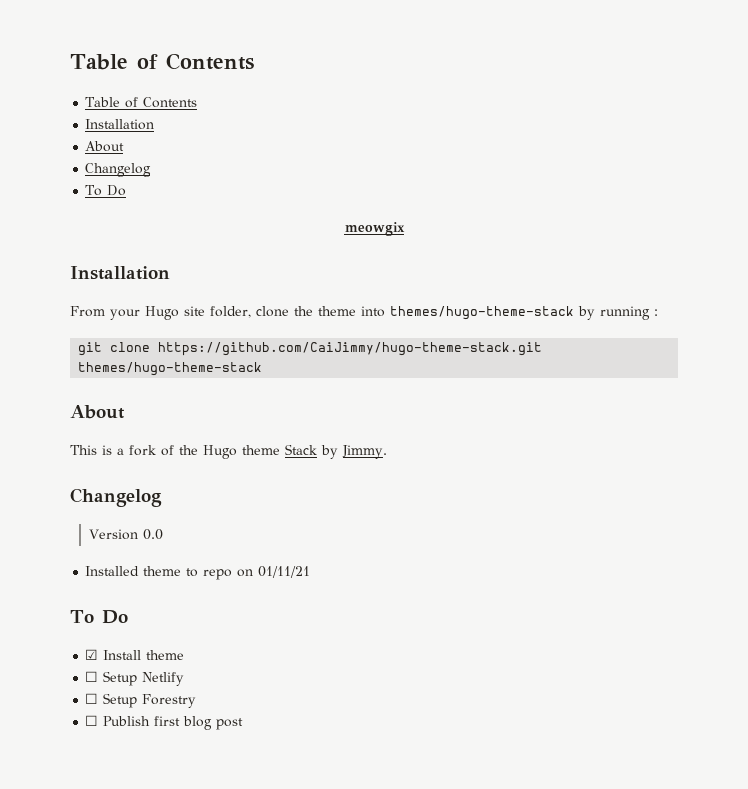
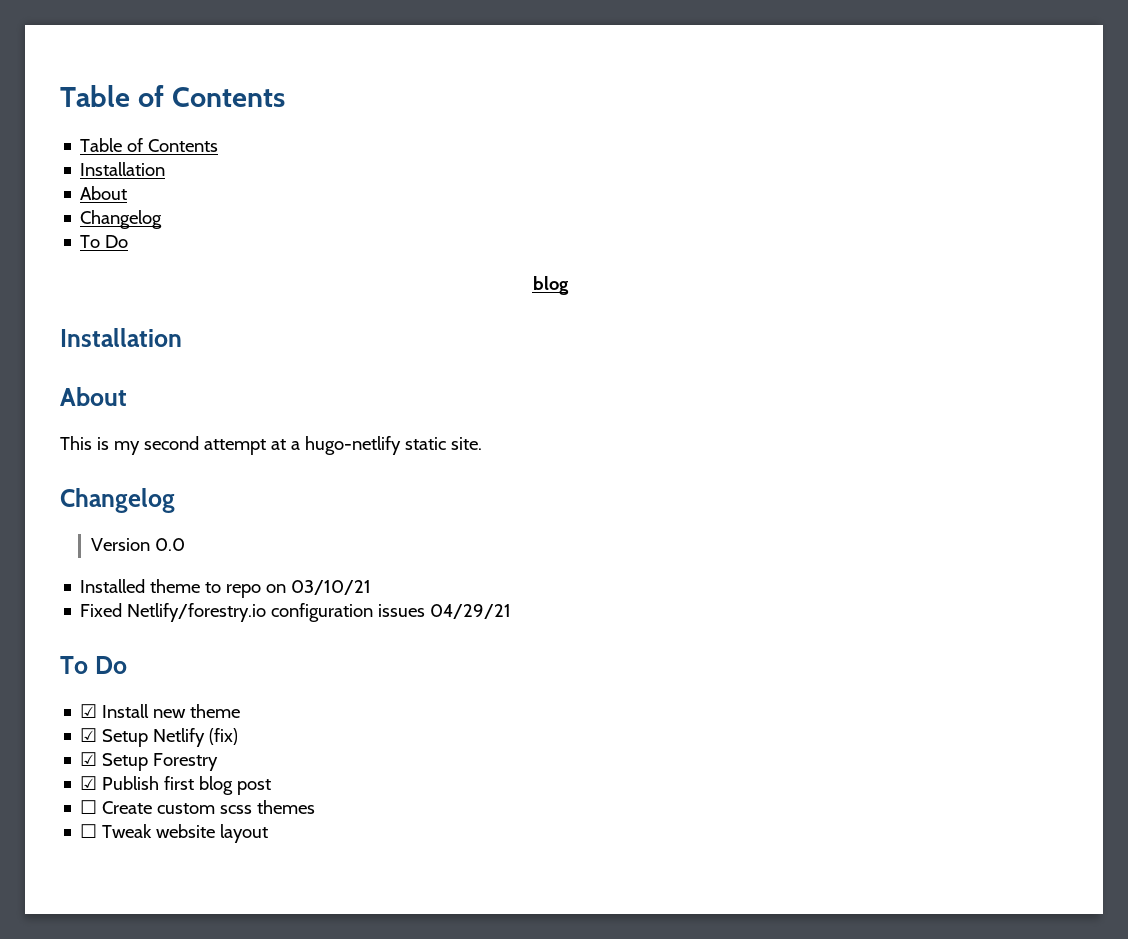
[344,222,405,236] [70,266,170,280] [70,306,658,320] [78,342,543,356] [78,362,263,376] [70,405,125,419] [70,444,387,459] meowgix // Installation // From your Hugo site folder, clone the theme into themes/hugo-theme-stack by running : // git clone https://github.com/CaiJimmy/hugo-theme-stack.git themes/hugo-theme-stack // About // This is a fork of the Hugo theme Stack by Jimmy. -> [532,276,569,295] [60,328,182,347] [60,387,127,406] [60,436,482,455] blog // Installation // About // This is my second attempt at a hugo-netlify static site.
[258,566,311,578] 01/11/21 -> [291,580,372,595] [80,603,512,622] 03/10/21 // Fixed Netlify/forestry.io configuration issues 04/29/21
(142, 655) none -> [153,709,187,718] new
[85,671,99,682] ☐ -> [80,728,98,742] ☑
[85,693,99,704] // ☐ -> [209,728,239,745] [80,752,98,766] (fix) // ☑
[85,715,99,726] ☐ -> [80,776,98,790] ☑
(244, 724) none -> [80,800,316,814] [80,824,269,843] // ☐ Create custom scss themes // ☐ Tweak website layout

